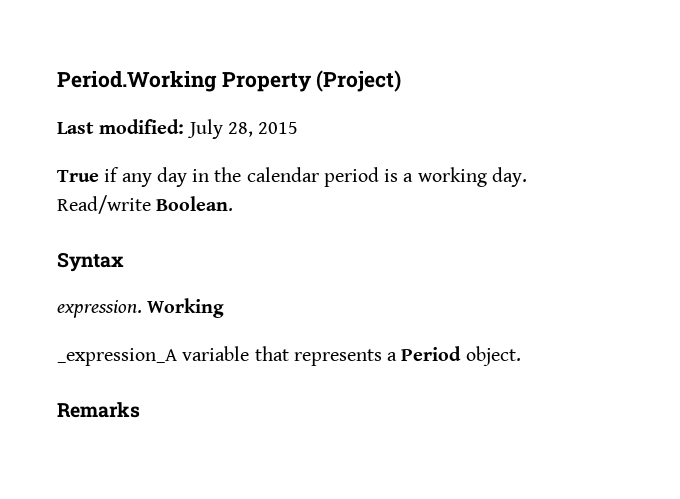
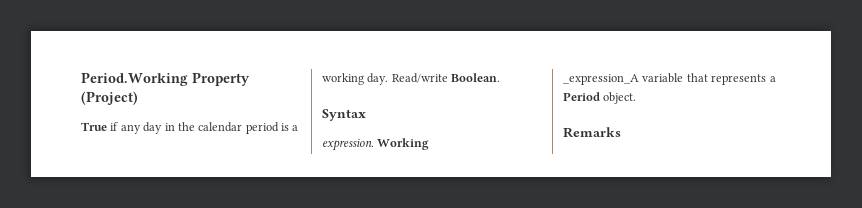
[57,119,299,139] // Last modified: July 28, 2015 -> (138, 98) none

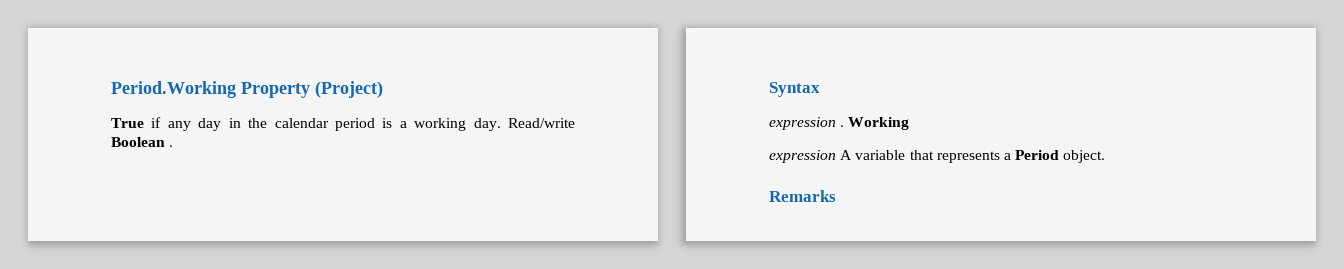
[451,73,501,82] Boolean. -> [111,137,174,147] Boolean .
[322,138,374,151] expression. -> [769,117,845,130] expression .
[563,74,639,85] _expression_A -> [769,150,853,163] expression A

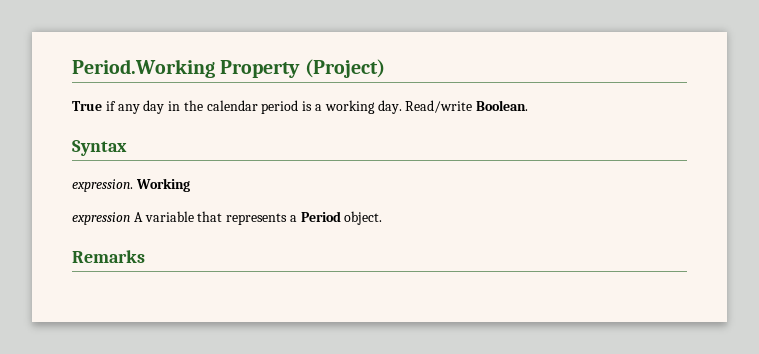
[111,137,174,147] Boolean . -> [476,100,529,111] Boolean.
[769,117,845,130] expression . -> [72,179,133,192] expression.

